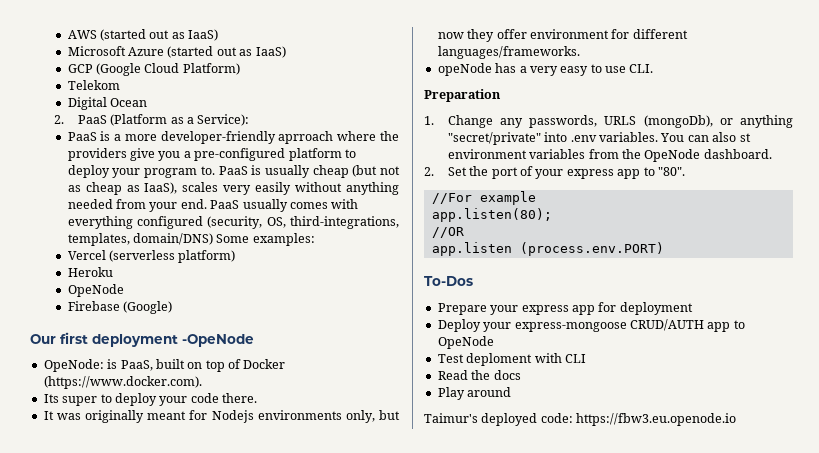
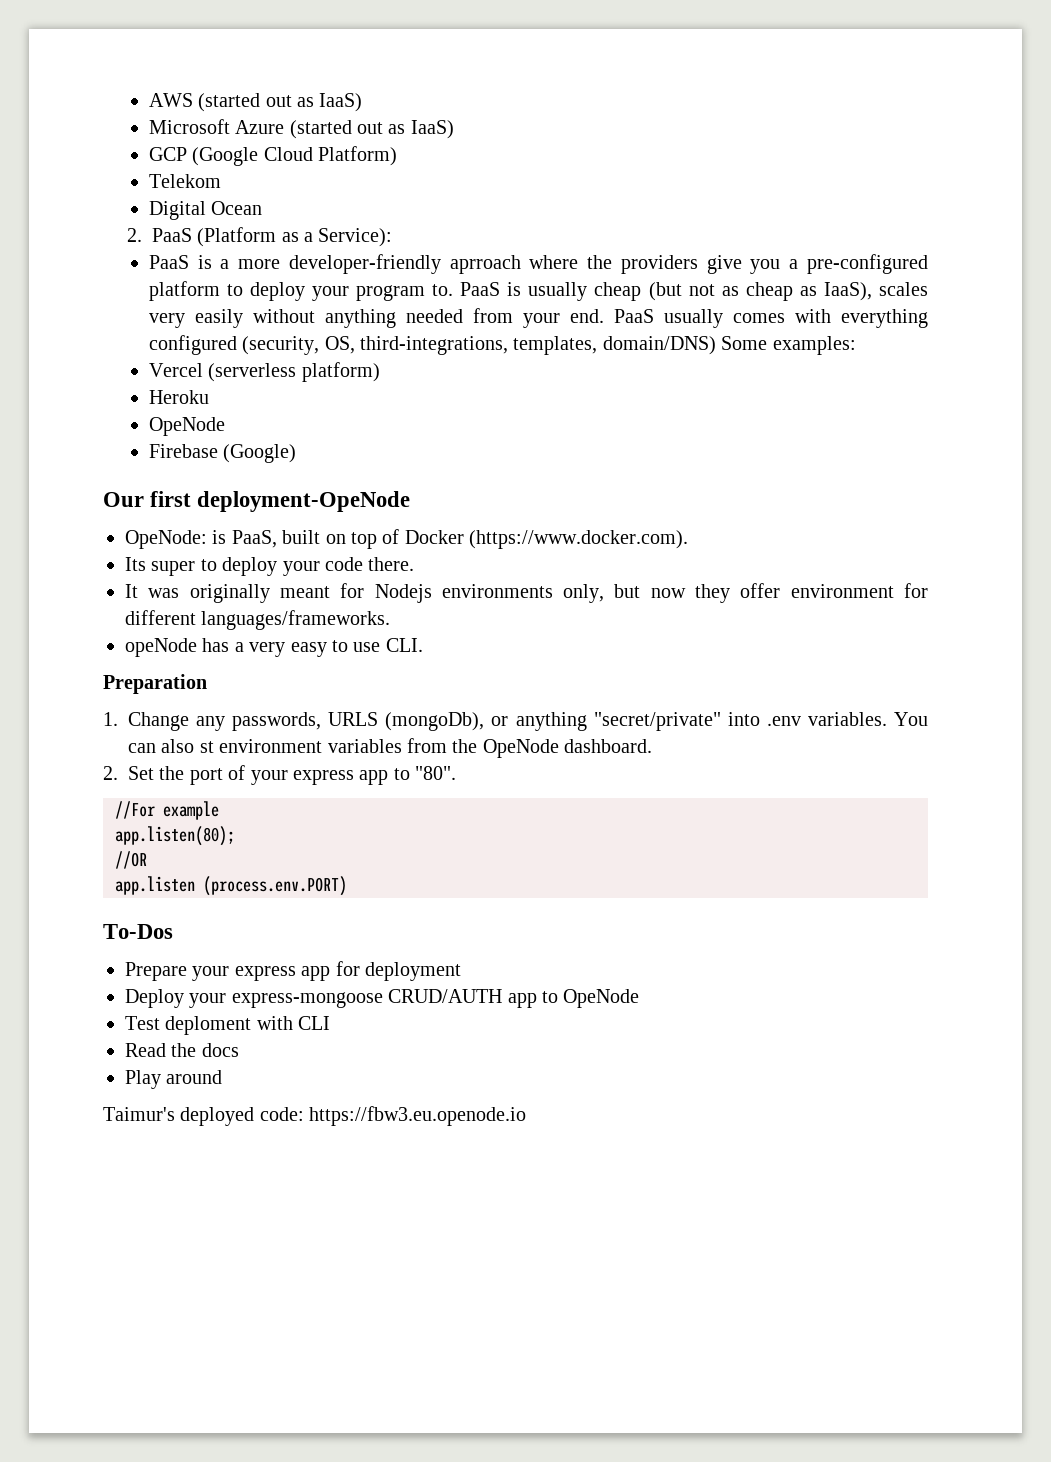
[92,334,254,347] deployment -OpeNode -> [197,491,411,512] deployment-OpeNode

